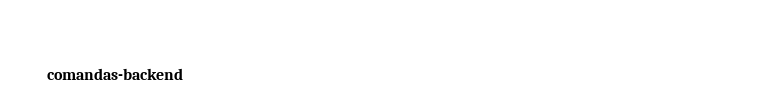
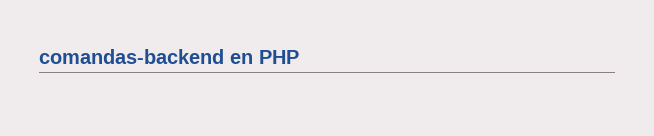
(183, 74) none -> [230,50,299,64] en PHP

